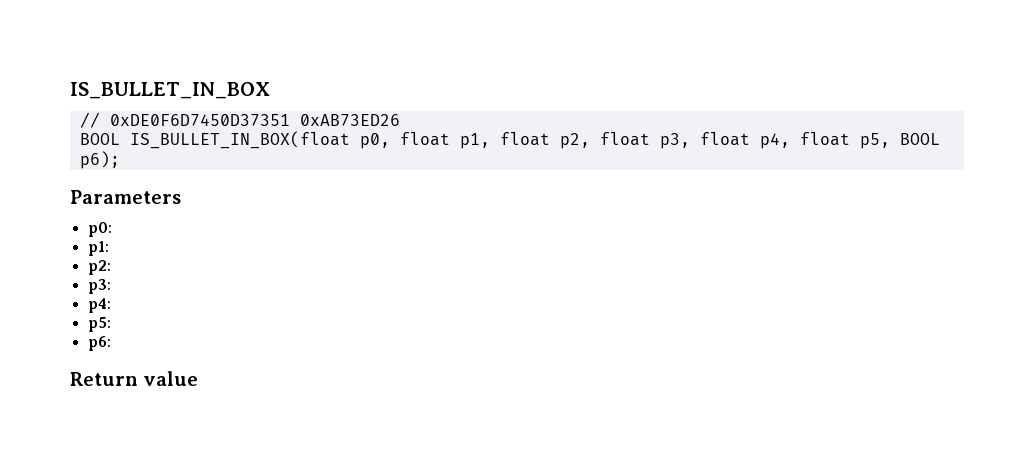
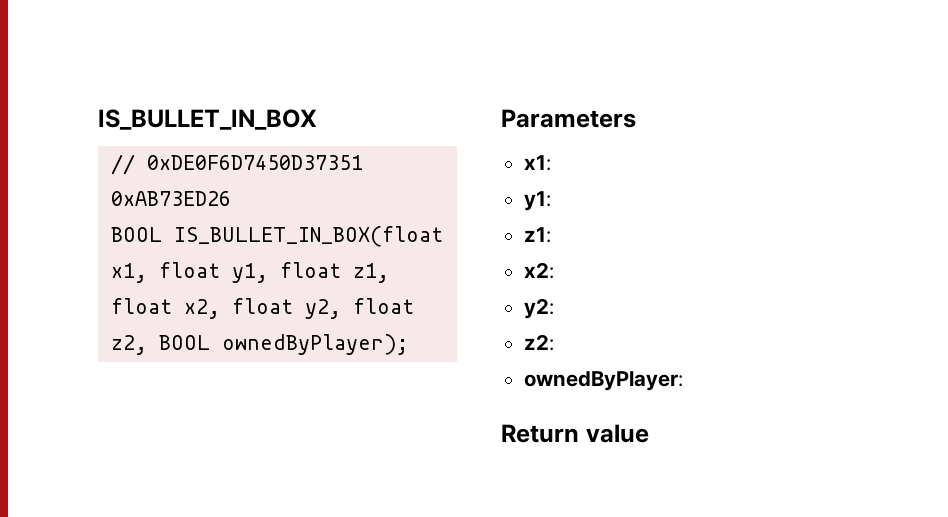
[359,132,940,149] [79,151,120,169] [70,190,181,204] [87,222,112,237] [87,241,109,256] [87,260,111,275] [87,279,111,294] [87,298,111,313] [87,317,111,332] [87,336,111,351] p0, float p1, float p2, float p3, float p4, float p5, BOOL p6); // Parameters // p0: // p1: // p2: // p3: // p4: // p5: // p6: -> [110,262,389,283] [110,298,414,319] [110,334,408,355] [501,109,636,128] [524,155,552,171] [524,191,552,211] [524,227,552,243] [524,262,555,279] [524,298,555,319] [524,334,555,351] [524,371,684,391] x1, float y1, float z1, float x2, float y2, float z2, BOOL ownedByPlayer); // Parameters // x1: // y1: // z1: // x2: // y2: // z2: // ownedByPlayer:

